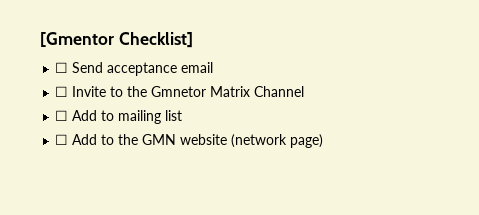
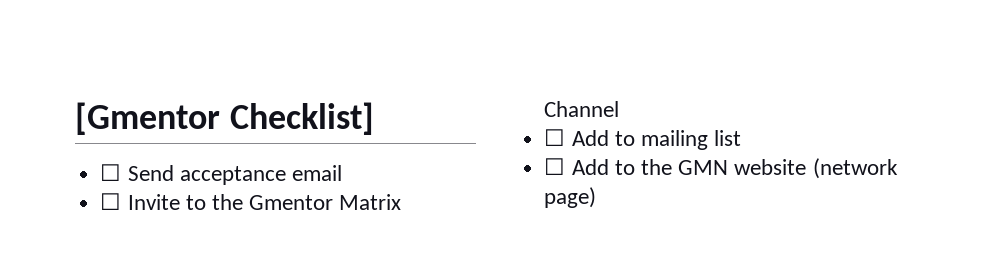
[151,86,207,97] Gmnetor -> [249,195,334,210] Gmentor

